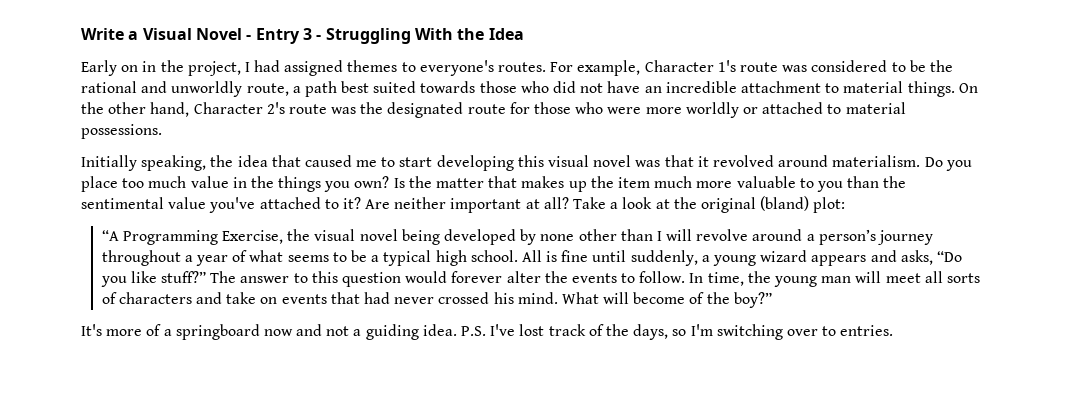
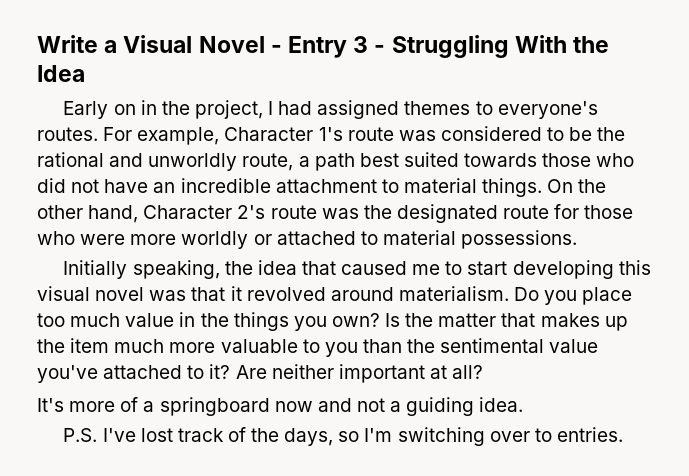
[573,196,846,213] [101,229,934,245] [101,250,962,266] [100,271,980,287] [101,292,772,308] Take a look at the original (bland) plot: // “A Programming Exercise, the visual novel being developed by none other than I will revolve around a person’s journey throughout a year of what seems to be a typical high school. All is fine until suddenly, a young wizard appears and asks, “Do you like stuff?” The answer to this question would forever alter the events to follow. In time, the young man will meet all sorts of characters and take on events that had never crossed his mind. What will become of the boy?” -> (484, 372) none
(457, 330) none -> (524, 404) //

